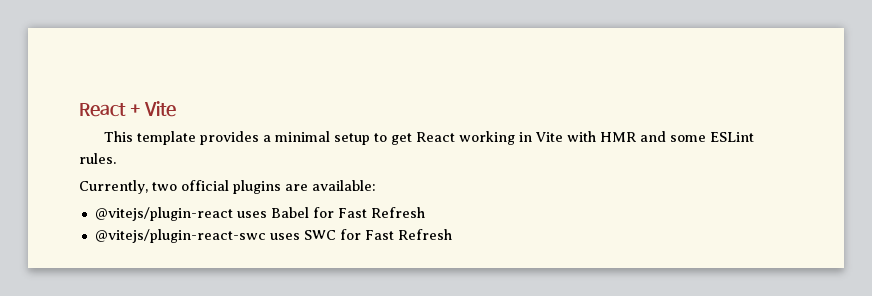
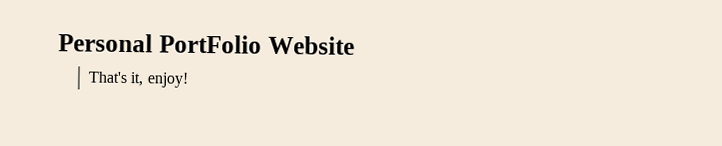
[79,101,177,117] [103,131,754,145] [79,153,116,164] [79,180,376,194] [94,207,425,221] [94,229,452,243] React + Vite // This template provides a minimal setup to get React working in Vite with HMR and some ESLint rules. // Currently, two official plugins are available: // @vitejs/plugin-react uses Babel for Fast Refresh // @vitejs/plugin-react-swc uses SWC for Fast Refresh -> [58,33,355,55] [88,71,188,88] Personal PortFolio Website // That's it, enjoy!

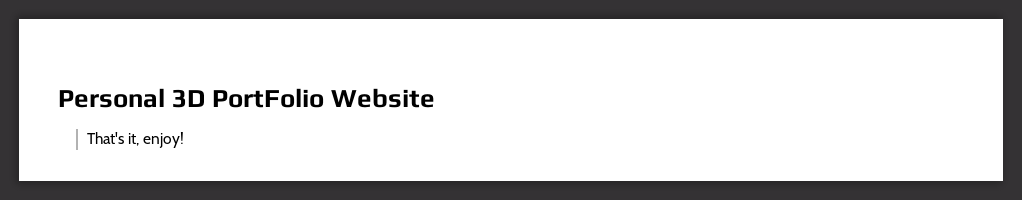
(153, 43) none -> [172,89,206,108] 3D

